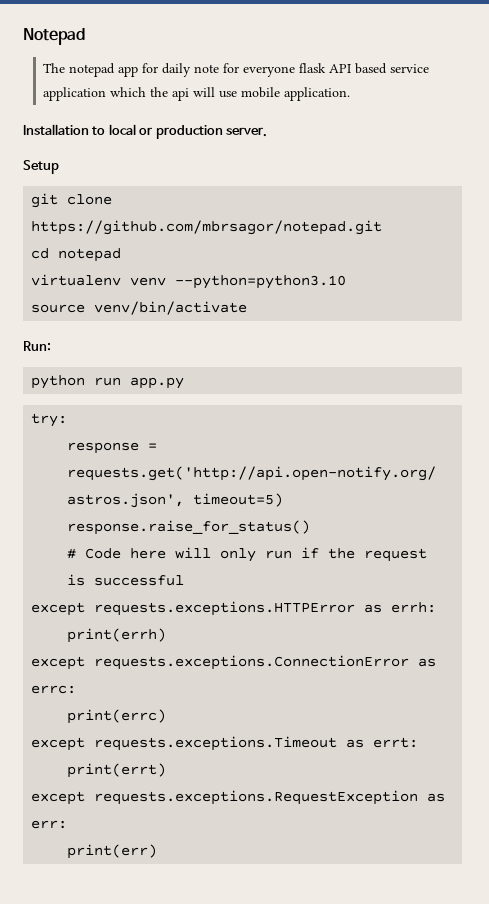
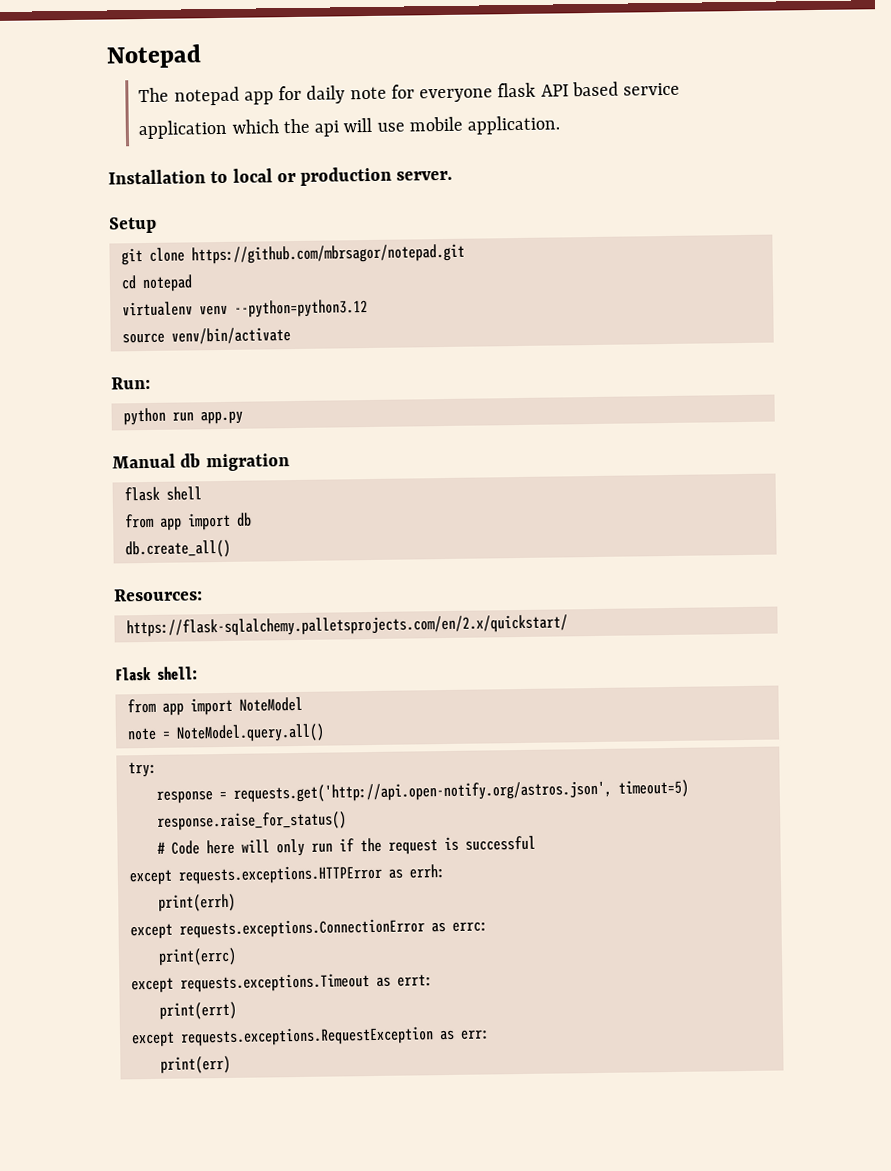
[175,275,347,289] --python=python3.10 -> [233,299,368,318] --python=python3.12
(185, 383) none -> [112,453,290,472] [123,486,202,502] [124,512,252,531] [124,539,231,559] [114,588,203,602] [125,614,568,638] [115,666,198,682] [126,696,303,716] [126,723,325,743] // Manual db migration // flask shell // from app import db // db.create_all() // Resources: // https://flask-sqlalchemy.palletsprojects.com/en/2.x/quickstart/ // Flask shell: // from app import NoteModel // note = NoteModel.query.all()

